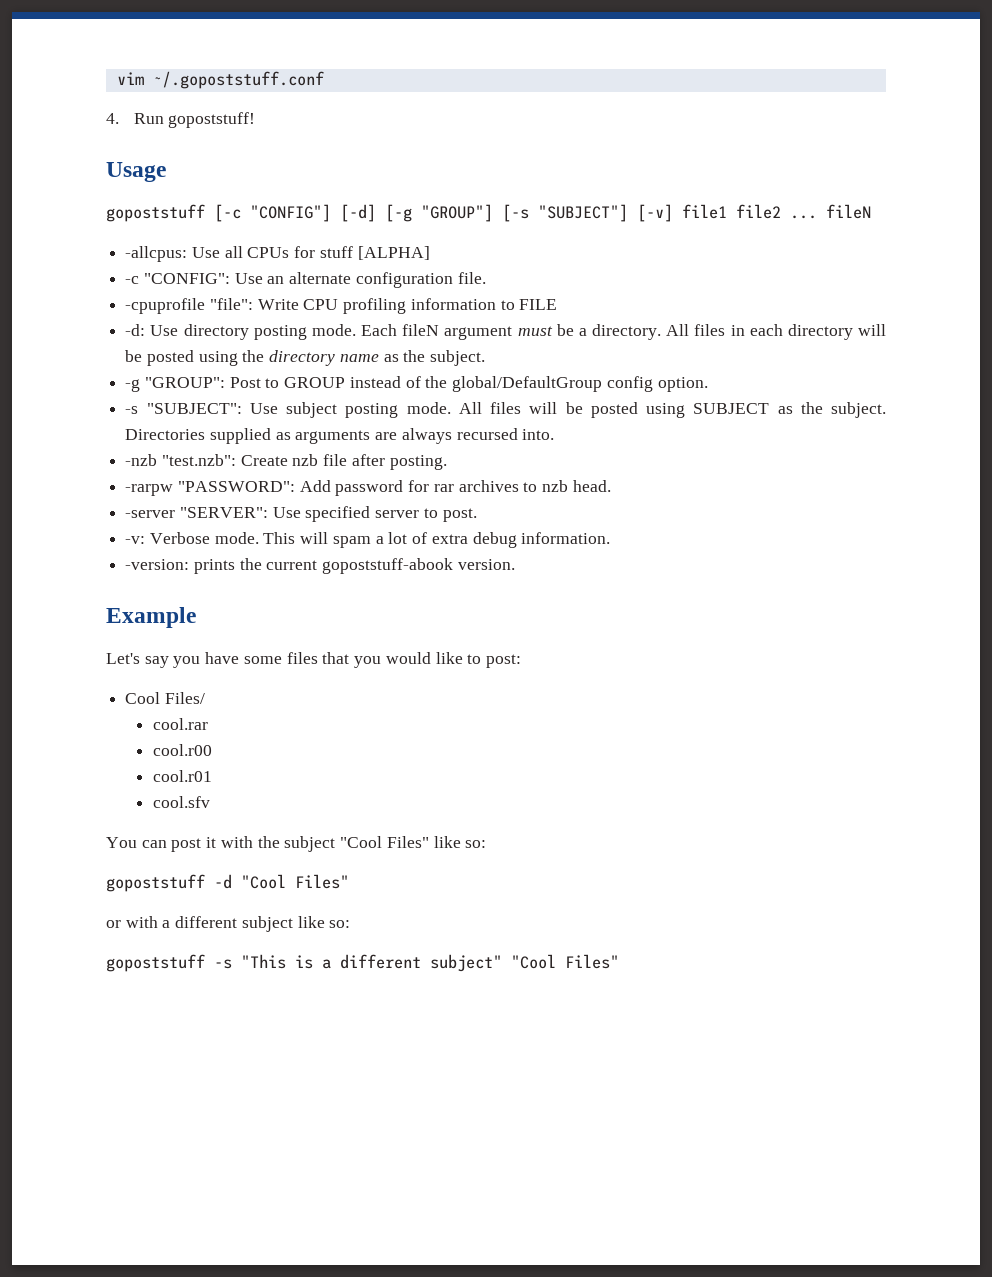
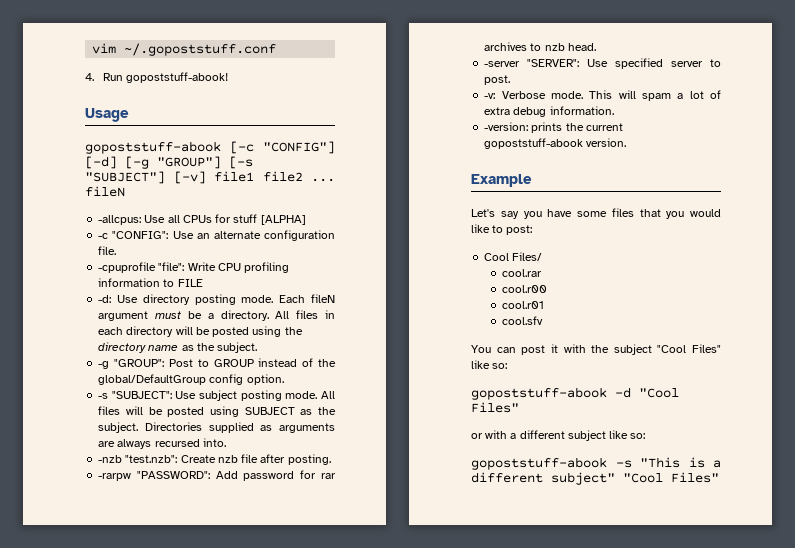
[168,112,256,128] gopoststuff! -> [126,72,229,83] gopoststuff-abook!
[106,204,205,222] gopoststuff -> [85,141,221,154] gopoststuff-abook
[106,874,205,892] gopoststuff -> [471,387,607,400] gopoststuff-abook
[106,954,205,972] gopoststuff -> [471,457,607,470] gopoststuff-abook

